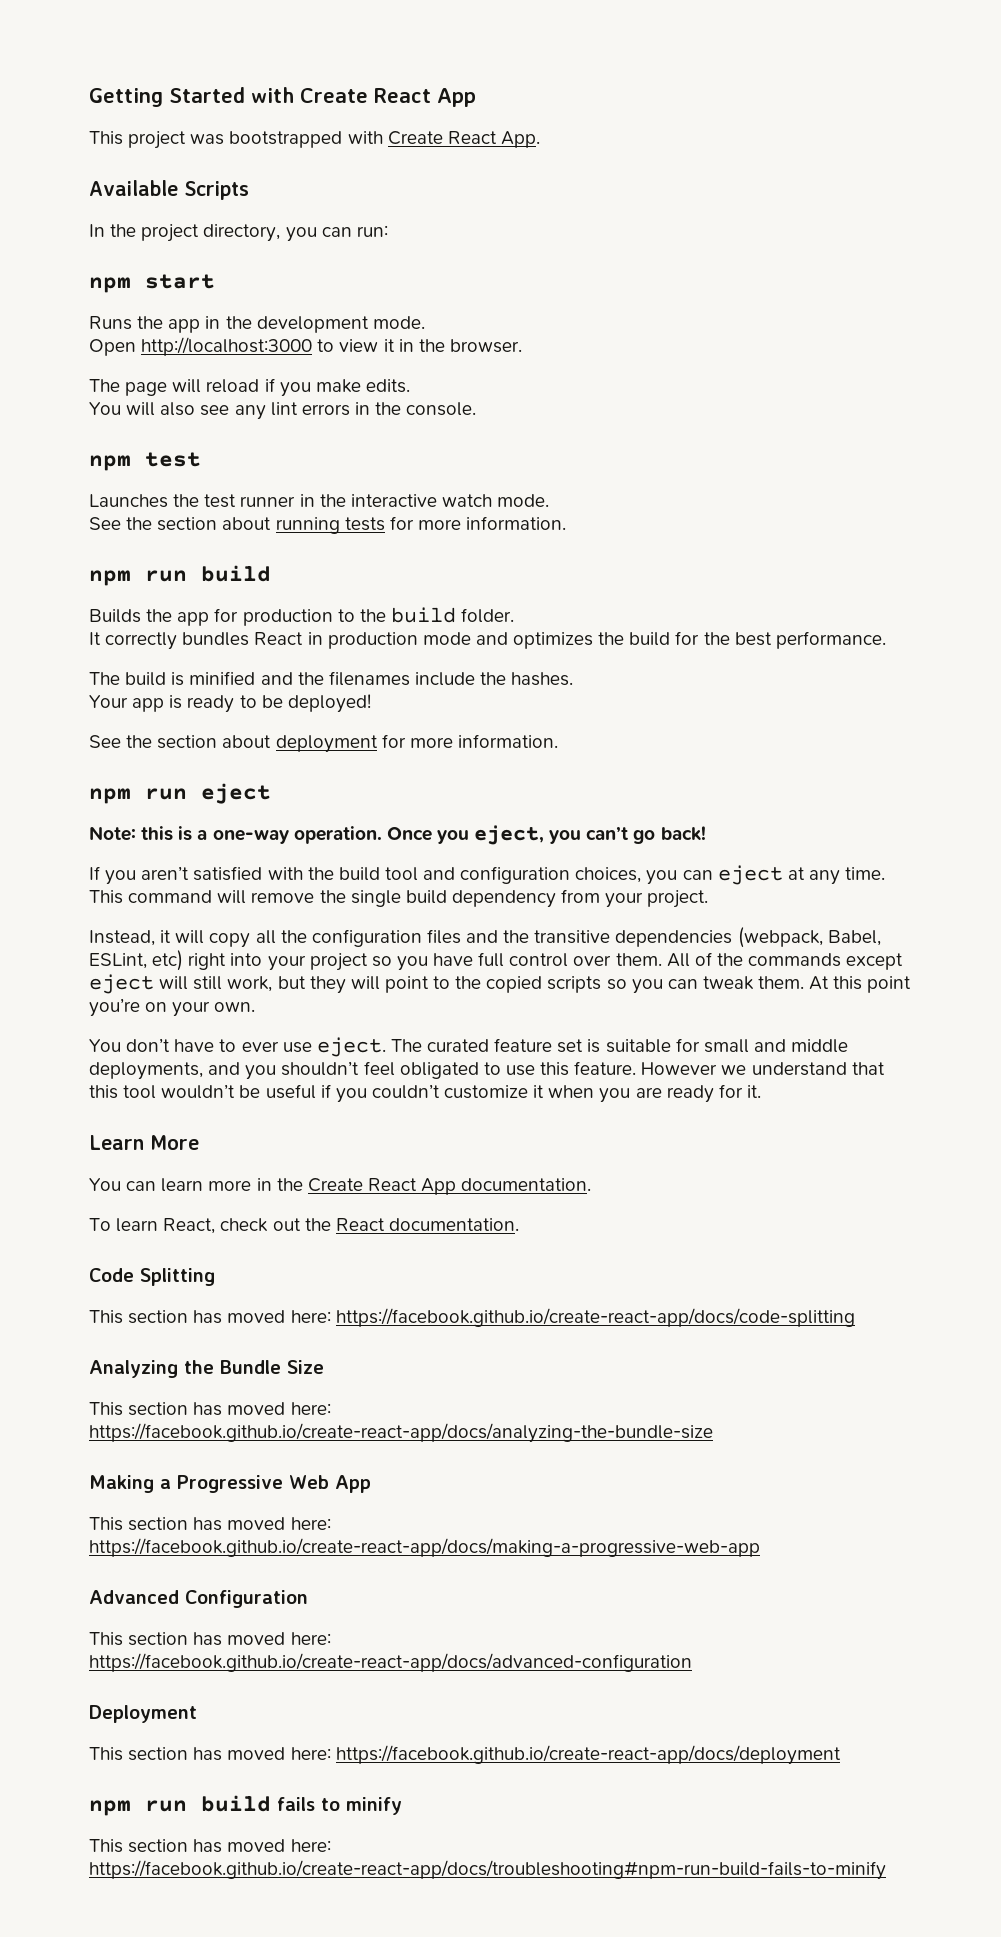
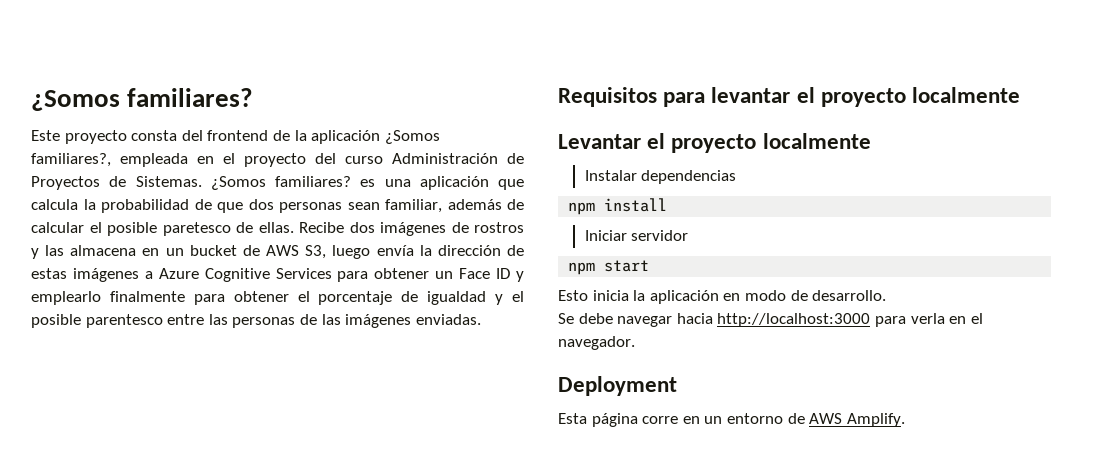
[89,87,476,107] [89,131,540,149] [89,180,249,200] [89,224,388,242] [89,274,215,293] [89,316,425,333] [89,337,522,356] [89,378,410,397] [89,402,477,420] [89,452,201,471] [89,494,550,508] [89,516,567,534] [89,565,271,586] [89,607,515,626] [89,631,886,650] [89,671,574,686] [89,694,371,713] [89,734,558,753] [89,783,271,804] [89,825,706,845] [89,865,886,885] [89,889,709,908] [89,927,881,948] [89,950,904,971] [89,974,912,994] [89,998,256,1017] [89,1037,849,1057] [89,1061,885,1080] [89,1084,761,1103] [89,1135,199,1150] [89,1178,592,1195] [89,1218,519,1234] [89,1268,215,1286] [89,1308,855,1327] [89,1360,324,1378] [89,1402,331,1416] [89,1423,713,1443] [89,1475,371,1493] [89,1517,331,1531] [89,1538,760,1557] [89,1590,308,1608] [89,1632,331,1646] [89,1653,692,1672] [89,1705,197,1723] [89,1745,841,1765] [89,1795,402,1816] [89,1839,331,1853] [89,1860,886,1880] Getting Started with Create React App // This project was bootstrapped with Create React App. // Available Scripts // In the project directory, you can run: // npm start // Runs the app in the development mode. // Open http://localhost:3000 to view it in the browser. // The page will reload if you make edits. // You will also see any lint errors in the console. // npm test // Launches the test runner in the interactive watch mode. // See the section about running tests for more information. // npm run build // Builds the app for production to the build folder. // It correctly bundles React in production mode and optimizes the build for the best performance. // The build is minified and the filenames include the hashes. // Your app is ready to be deployed! // See the section about deployment for more information. // npm run eject // Note: this is a one-way operation. Once you eject, you can’t go back! // If you aren’t satisfied with the build tool and configuration choices, you can eject at any time. This command will remove the single build dependency from your project. // Instead, it will copy all the configuration files and the transitive dependencies (webpack, Babel, ESLint, etc) right into your project so you have full control over them. All of the commands except eject will still work, but they will point to the copied scripts so you can tweak them. At this point you’re on your own. // You don’t have to ever use eject. The curated feature set is suitable for small and middle deployments, and you shouldn’t feel obligated to use this feature. However we understand that this tool wouldn’t be useful if you couldn’t customize it when you are ready for it. // Learn More // You can learn more in the Create React App documentation. // To learn React, check out the React documentation. // Code Splitting // This section has moved here: https://facebook.github.io/create-react-app/docs/code-splitting // Analyzing the Bundle Size // This section has moved here: https://facebook.github.io/create-react-app/docs/analyzing-the-bundle-size // Making a Progressive Web App // This section has moved here: https://facebook.github.io/create-react-app/docs/making-a-progressive-web-app // Advanced Configuration // This section has moved here: https://facebook.github.io/create-react-app/docs/advanced-configuration // Deployment // This section has moved here: https://facebook.github.io/create-react-app/docs/deployment // npm run build fails to minify // This section has moved here: https://facebook.github.io/create-react-app/docs/troubleshooting#npm-run-build-fails-to-minify -> [31,88,254,111] [31,130,440,144] [31,153,524,167] [31,176,524,190] [31,199,524,213] [31,222,524,236] [31,245,524,259] [31,268,525,282] [31,291,525,305] [31,314,481,328] [558,87,1021,107] [558,133,871,153] [584,170,737,184] [568,198,668,215] [584,230,689,241] [568,260,650,275] [558,290,887,304] [558,313,983,327] [558,336,635,350] [558,376,677,396] [558,413,905,427] ¿Somos familiares? // Este proyecto consta del frontend de la aplicación ¿Somos familiares?, empleada en el proyecto del curso Administración de Proyectos de Sistemas. ¿Somos familiares? es una aplicación que calcula la probabilidad de que dos personas sean familiar, además de calcular el posible paretesco de ellas. Recibe dos imágenes de rostros y las almacena en un bucket de AWS S3, luego envía la dirección de estas imágenes a Azure Cognitive Services para obtener un Face ID y emplearlo finalmente para obtener el porcentaje de igualdad y el posible parentesco entre las personas de las imágenes enviadas. // Requisitos para levantar el proyecto localmente // Levantar el proyecto localmente // Instalar dependencias // npm install // Iniciar servidor // npm start // Esto inicia la aplicación en modo de desarrollo. // Se debe navegar hacia http://localhost:3000 para verla en el navegador. // Deployment // Esta página corre en un entorno de AWS Amplify.

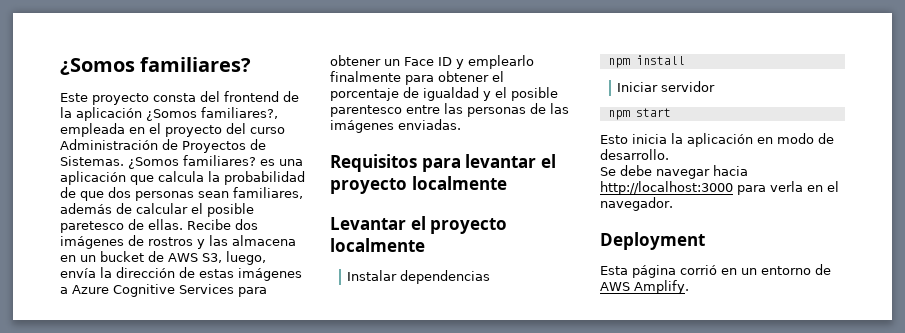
[385,199,442,213] familiar, -> [233,187,303,199] familiares,
[332,245,371,259] luego -> [226,251,266,265] luego,
[642,416,679,424] corre -> [680,265,717,275] corrió

